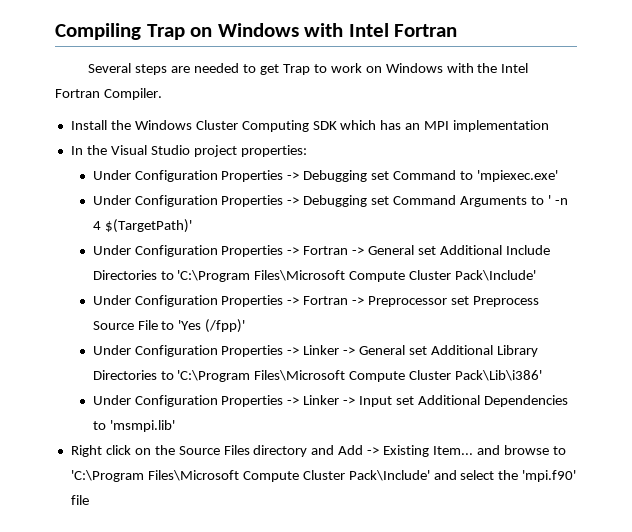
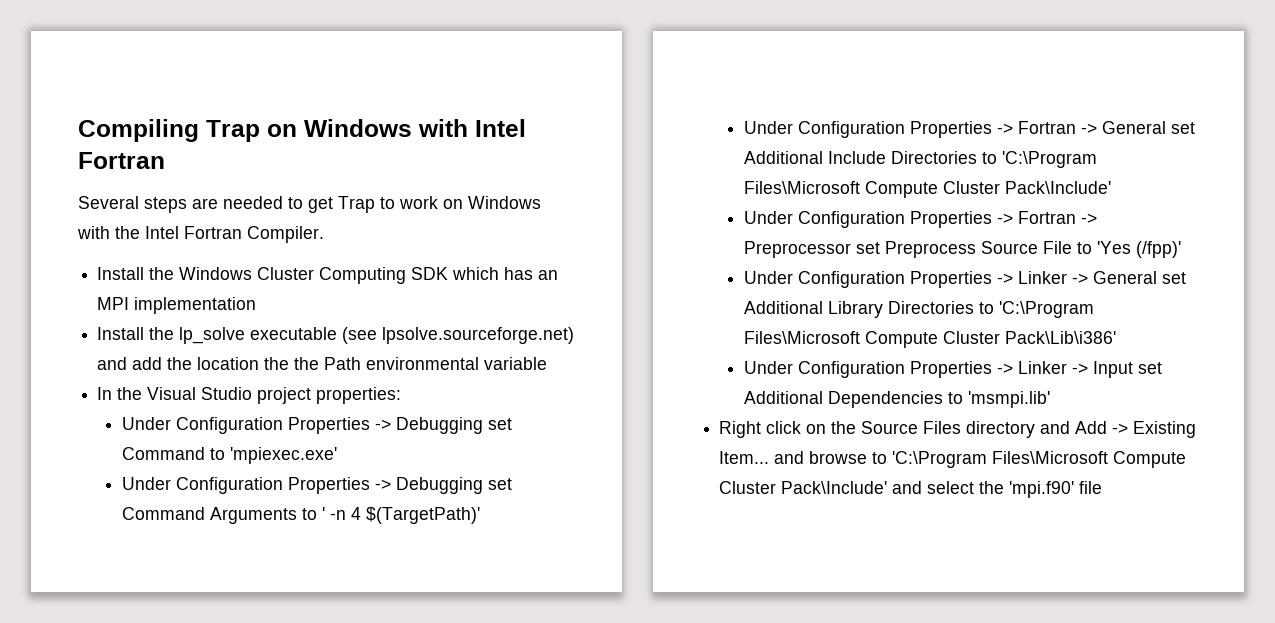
(550, 126) none -> [97,327,575,344] [97,357,548,370] // Install the lp_solve executable (see lpsolve.sourceforge.net) and add the location the the Path environmental variable

